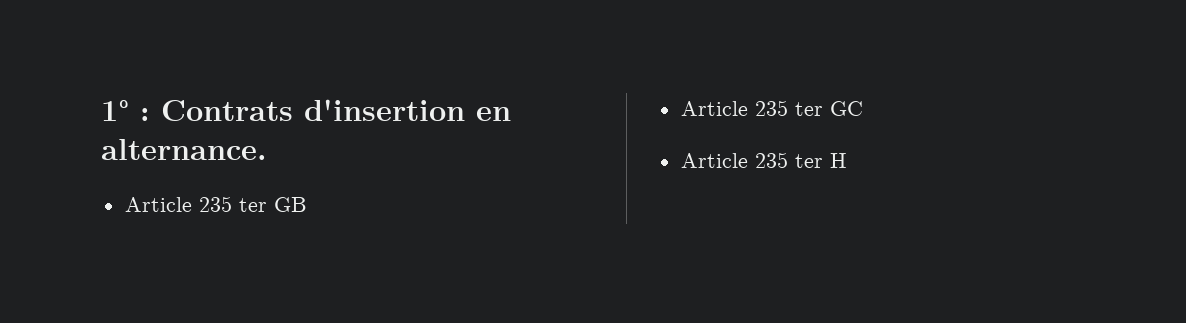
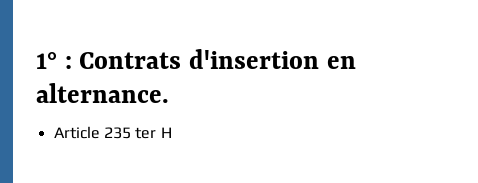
[124,196,307,212] [680,100,863,116] // Article 235 ter GB // Article 235 ter GC -> (169, 93) none

